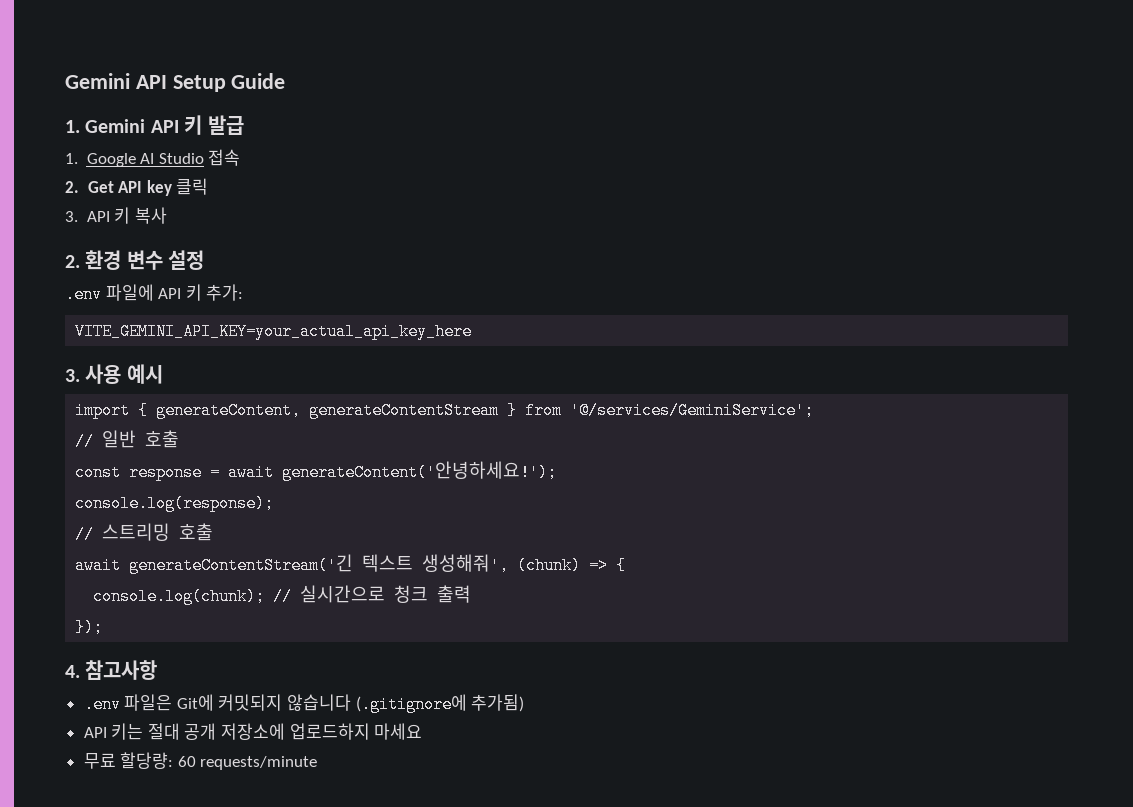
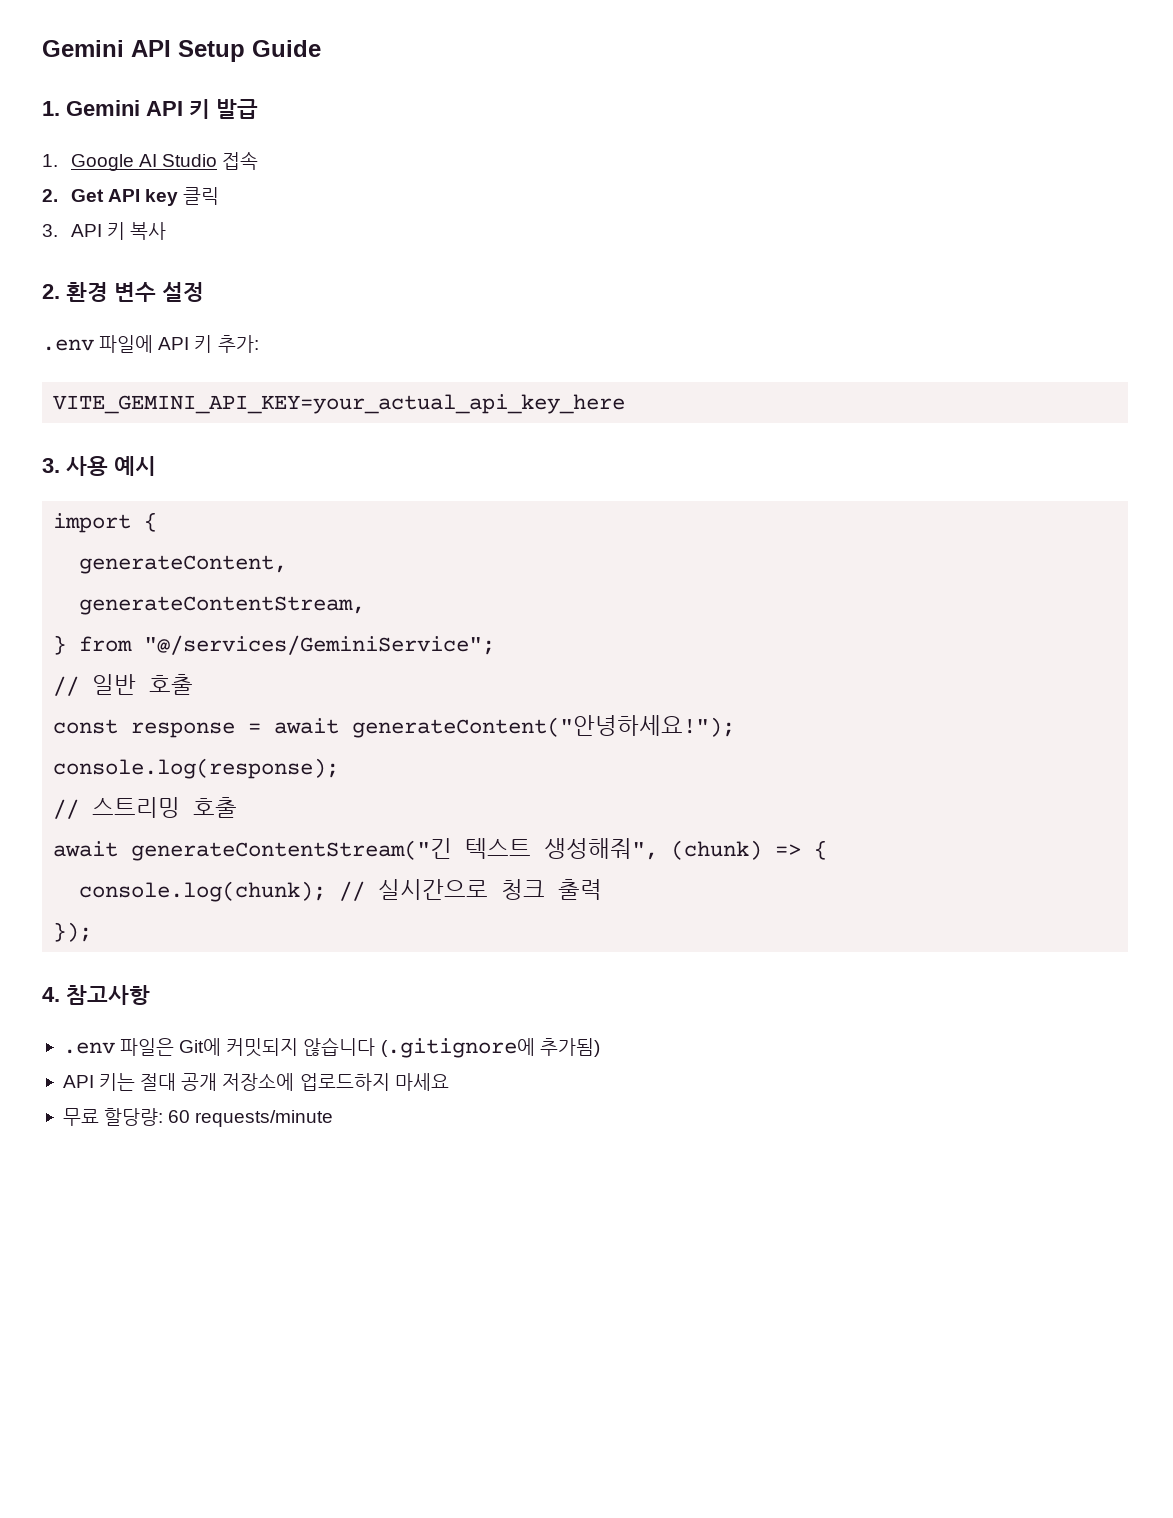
(149, 410) none -> (158, 522) //
[309,402,500,419] generateContentStream -> [79,596,366,615] // generateContentStream, //
[570,402,815,419] '@/services/GeminiService'; -> [144,635,496,655] "@/services/GeminiService";
[282,461,558,481] generateContent('안녕하세요!'); -> [352,715,736,738] generateContent("안녕하세요!");
[129,554,510,574] generateContentStream('긴 텍스트 생성해줘', -> [131,838,659,861] generateContentStream("긴 텍스트 생성해줘",

